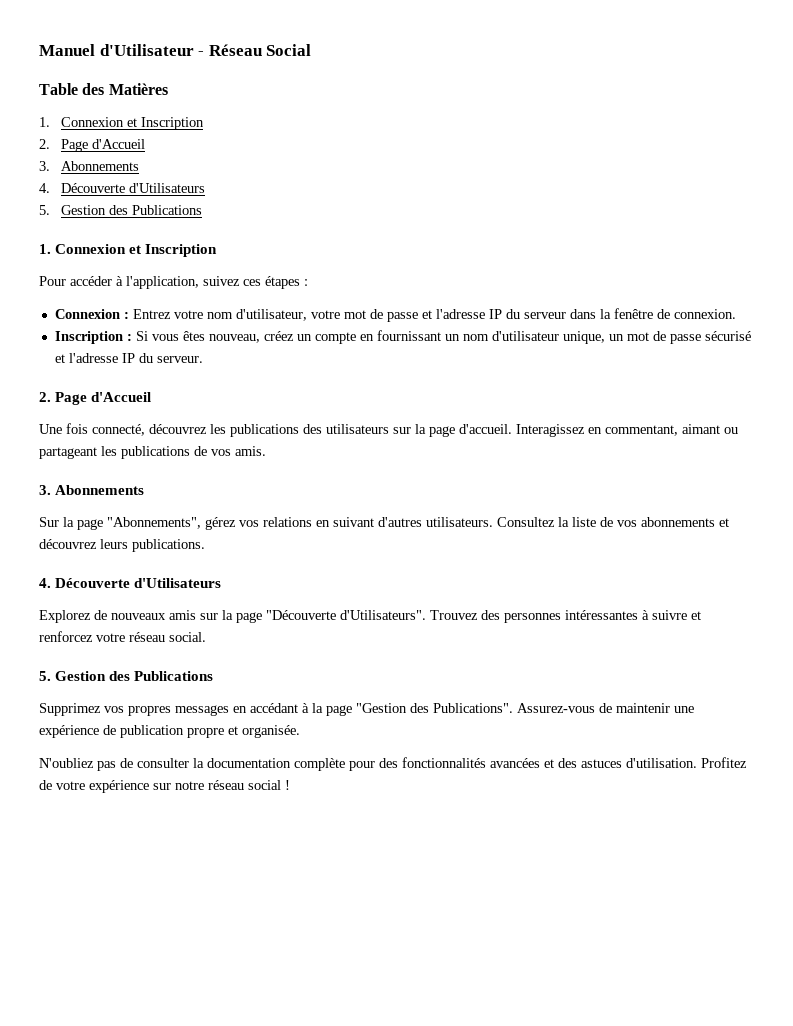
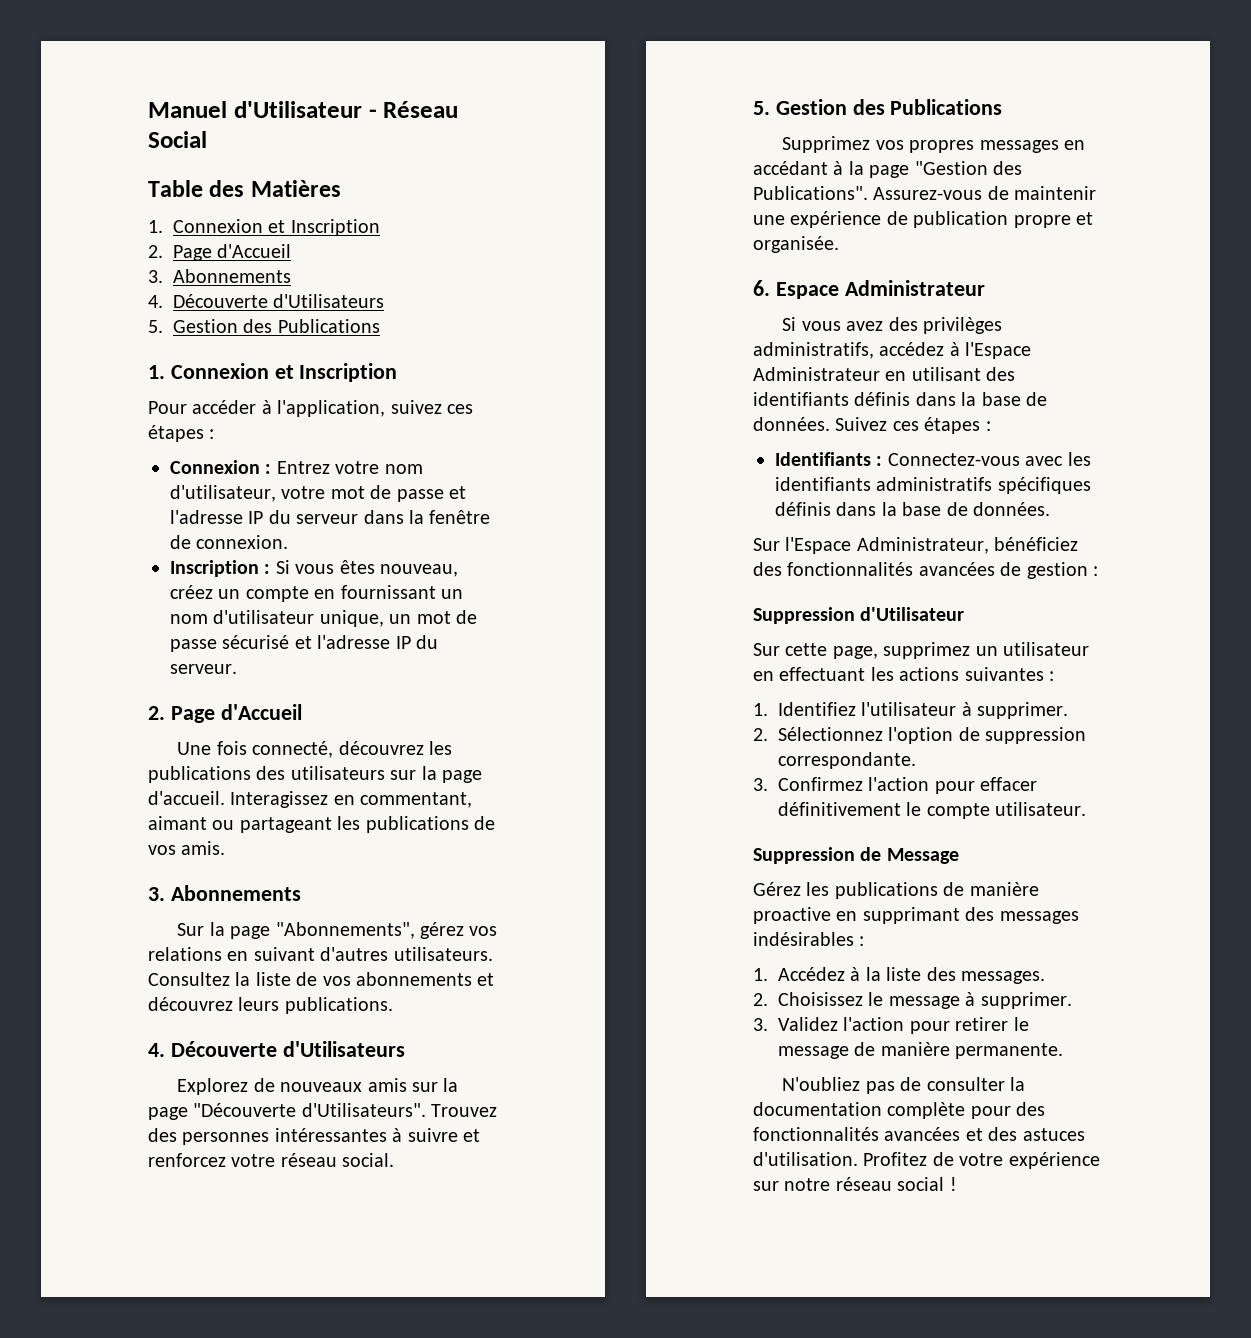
(300, 731) none -> [753,280,985,299] [782,317,1002,334] [753,342,1032,359] [753,367,1016,381] [753,392,1047,406] [753,417,991,434] [775,452,1091,466] [775,477,1091,494] [775,502,1050,516] [753,537,1079,554] [753,562,1098,579] [753,607,965,624] [753,642,1089,659] [753,667,1054,681] [753,702,1069,719] [753,727,1087,744] [778,752,916,769] [753,777,1038,794] [778,802,1087,819] [753,847,959,864] [753,882,1039,899] [753,907,1079,924] [753,932,865,946] [753,967,1045,984] [753,992,1072,1009] [753,1017,1029,1034] [778,1042,1064,1059] // 6. Espace Administrateur // Si vous avez des privilèges administratifs, accédez à l'Espace Administrateur en utilisant des identifiants définis dans la base de données. Suivez ces étapes : // Identifiants : Connectez-vous avec les identifiants administratifs spécifiques définis dans la base de données. // Sur l'Espace Administrateur, bénéficiez des fonctionnalités avancées de gestion : // Suppression d'Utilisateur // Sur cette page, supprimez un utilisateur en effectuant les actions suivantes : // 1. Identifiez l'utilisateur à supprimer. // 2. Sélectionnez l'option de suppression correspondante. // 3. Confirmez l'action pour effacer définitivement le compte utilisateur. // Suppression de Message // Gérez les publications de manière proactive en supprimant des messages indésirables : // 1. Accédez à la liste des messages. // 2. Choisissez le message à supprimer. // 3. Validez l'action pour retirer le message de manière permanente.

